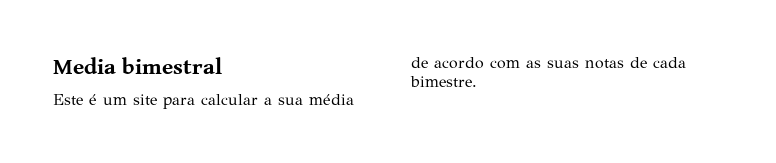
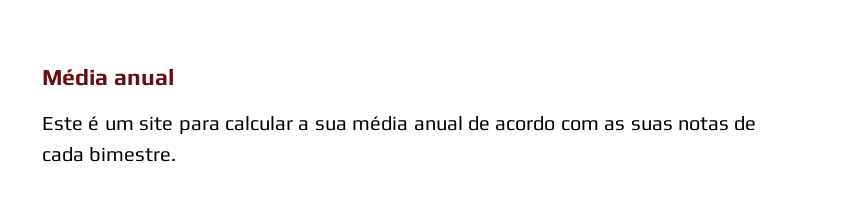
[53,57,223,74] Media bimestral -> [42,68,175,86] Média anual
(354, 99) none -> [413,116,463,131] anual

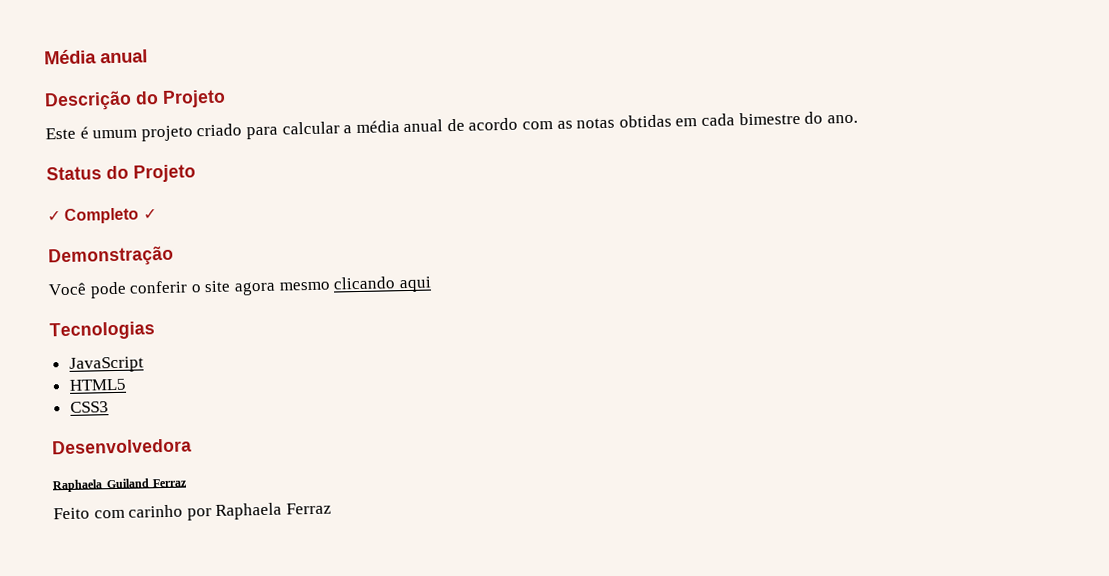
(175, 77) none -> [44,89,226,112] // Descrição do Projeto
[104,116,174,131] um site -> [92,123,243,142] umum projeto criado
[314,120,347,131] sua -> (353, 129) none
[630,116,757,131] [42,147,177,162] suas notas de cada bimestre. -> [576,111,858,129] [46,164,196,183] [47,207,157,224] [48,245,174,268] [48,276,432,299] [49,321,155,341] [68,356,144,373] [68,378,126,391] [69,401,109,413] [52,438,192,455] [52,478,188,493] [53,502,332,521] notas obtidas em cada bimestre do ano. // Status do Projeto // ✓ Completo ✓ // Demonstração // Você pode conferir o site agora mesmo clicando aqui // Tecnologias // JavaScript // HTML5 // CSS3 // Desenvolvedora // Raphaela Guiland Ferraz // Feito com carinho por Raphaela Ferraz

